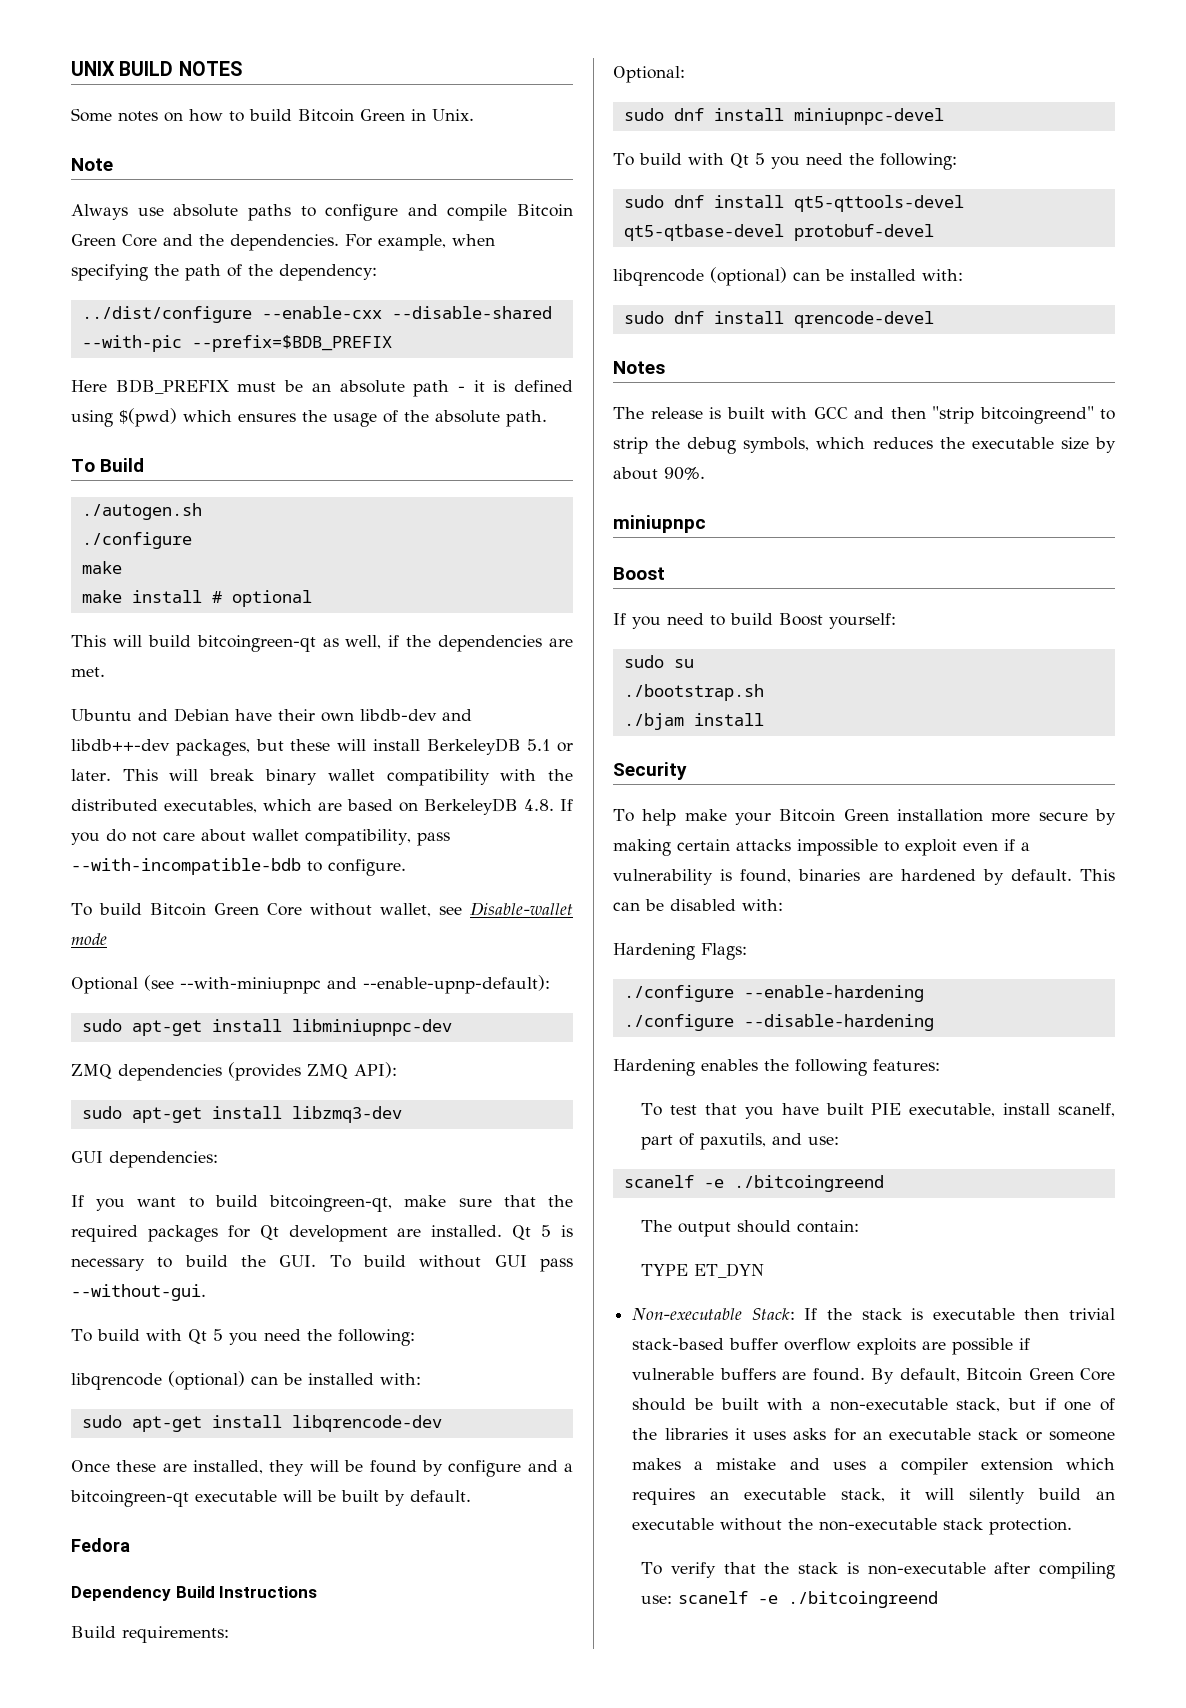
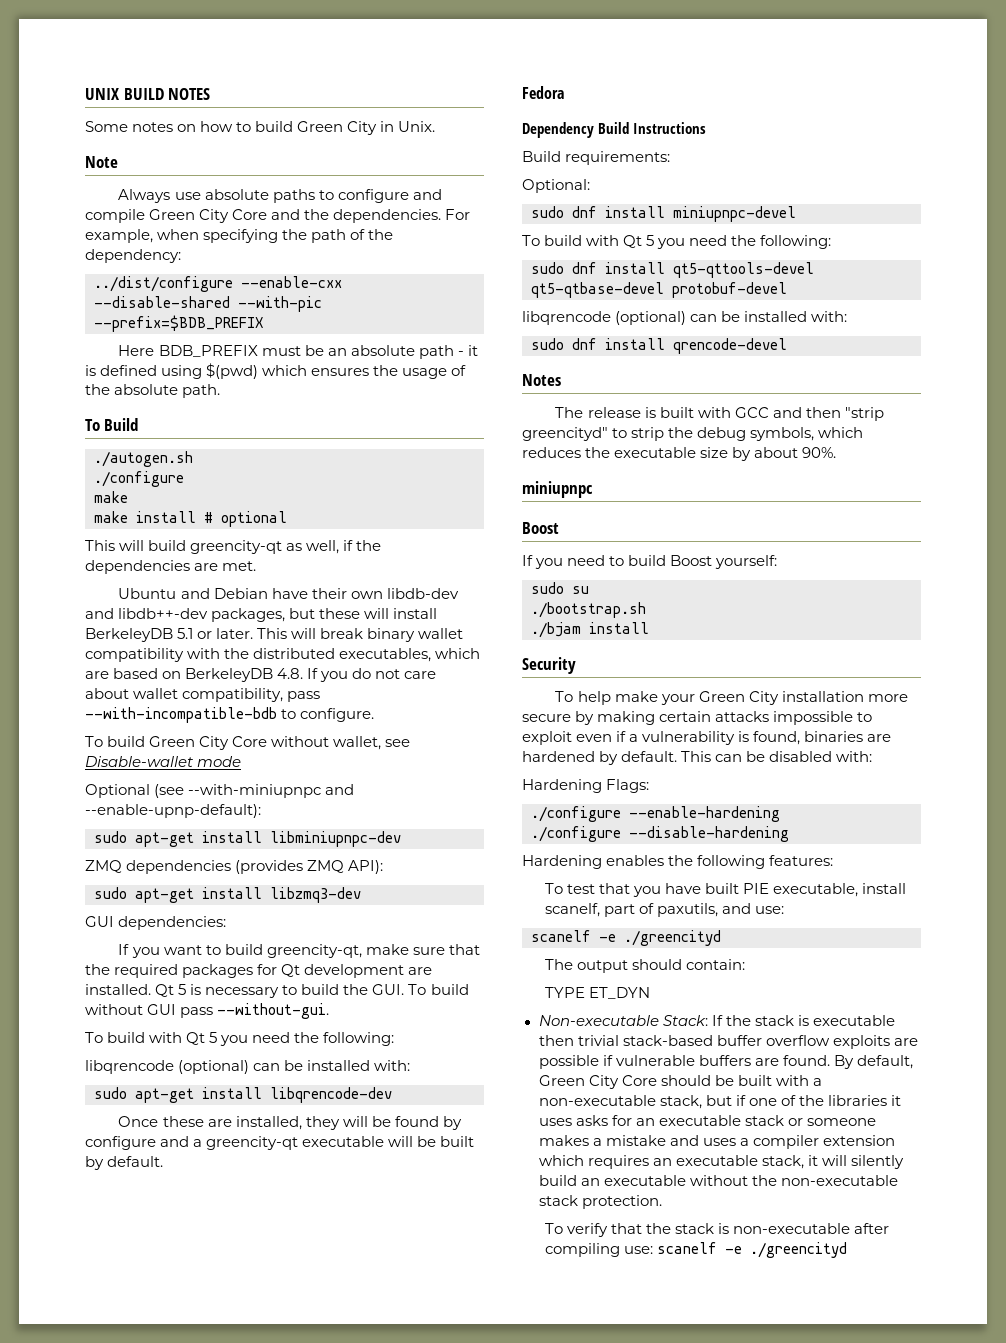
[298,109,405,122] Bitcoin Green -> [297,121,378,135] Green City
[517,204,573,217] [71,234,116,246] Bitcoin Green -> [149,209,230,223] Green City
[196,635,316,652] bitcoingreen-qt -> [190,540,283,554] greencity-qt
[149,903,259,916] Bitcoin Green -> [149,736,230,750] Green City
[269,1195,393,1212] bitcoingreen-qt, -> [266,944,362,958] greencity-qt,
[70,1490,189,1507] bitcoingreen-qt -> [206,1136,299,1150] greencity-qt
[979,406,1094,424] bitcoingreend" -> [522,427,608,441] greencityd"
[779,809,889,822] Bitcoin Green -> [698,691,779,705] Green City
[733,1175,884,1192] ./bitcoingreend -> [624,930,721,946] ./greencityd
[966,1368,1074,1381] Bitcoin Green -> [538,1075,619,1089] Green City
[788,1591,939,1608] ./bitcoingreend -> [749,1242,847,1258] ./greencityd

